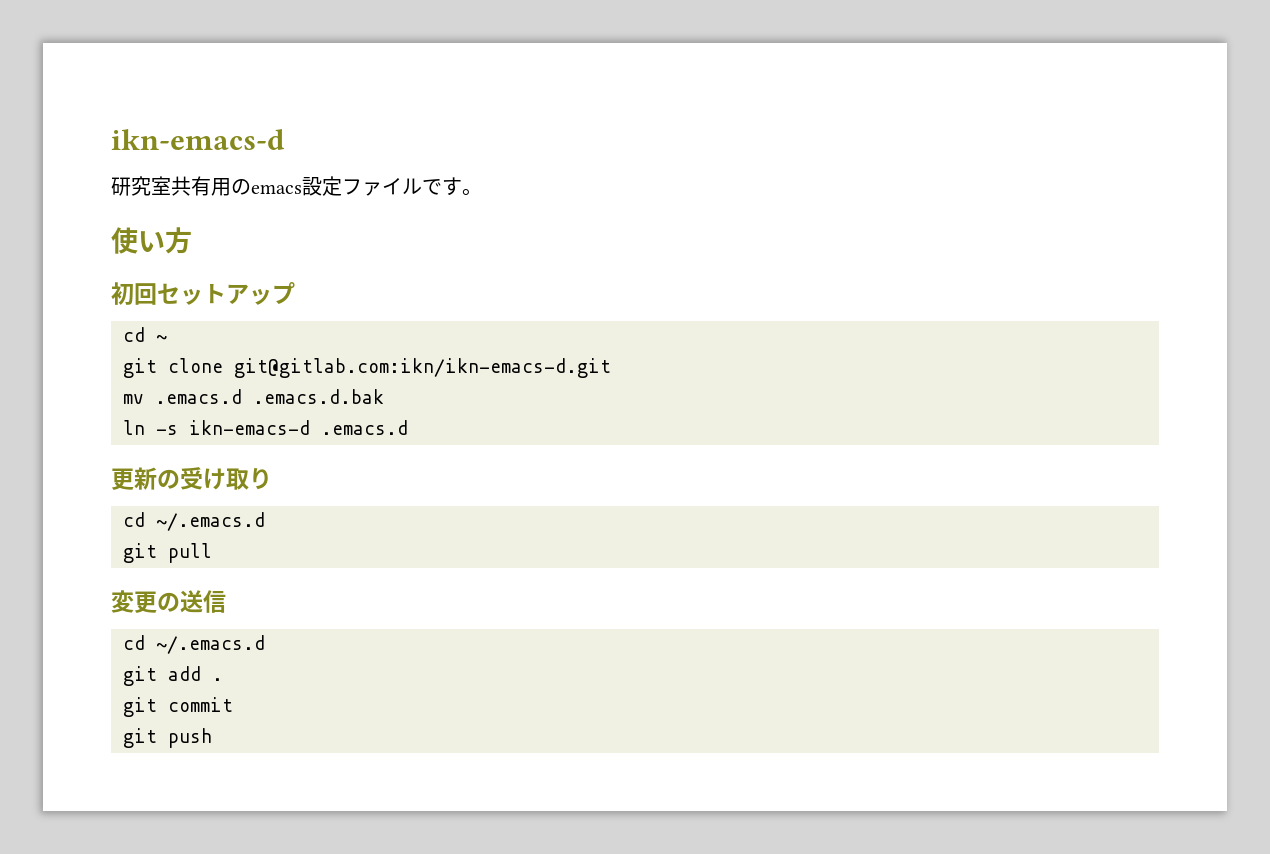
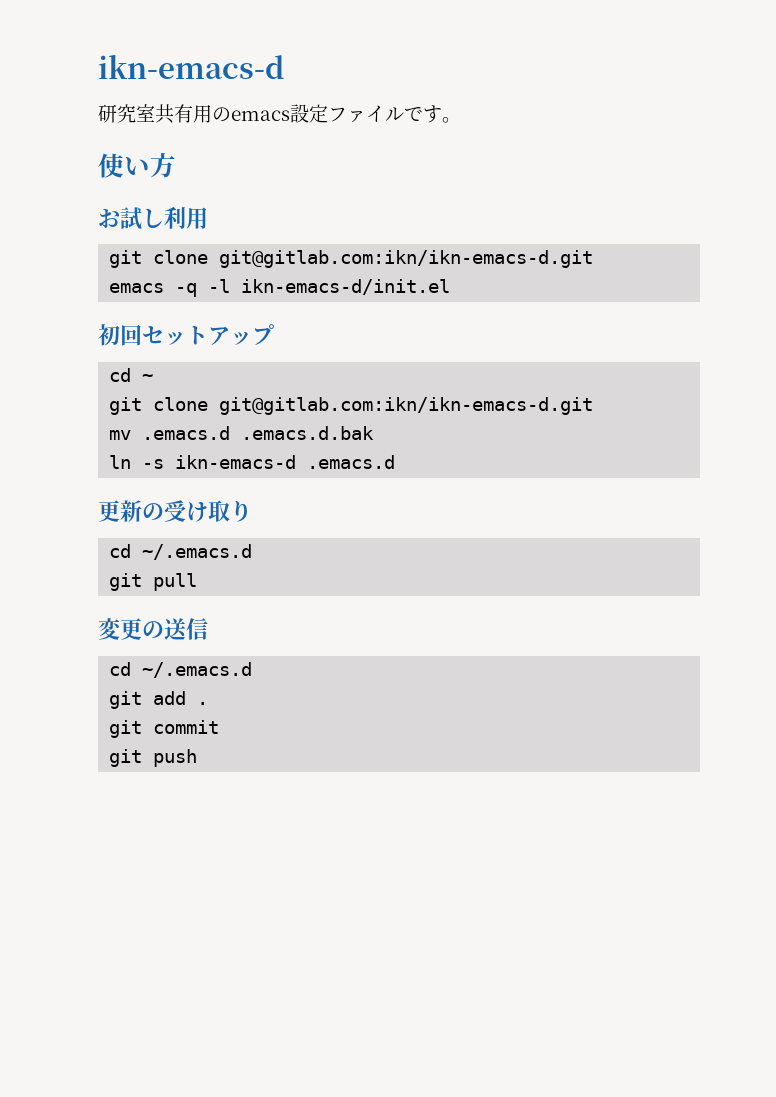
(192, 240) none -> [98,206,208,230] [109,250,594,268] [109,279,451,297] // お試し利用 // git clone git@gitlab.com:ikn/ikn-emacs-d.git // emacs -q -l ikn-emacs-d/init.el

